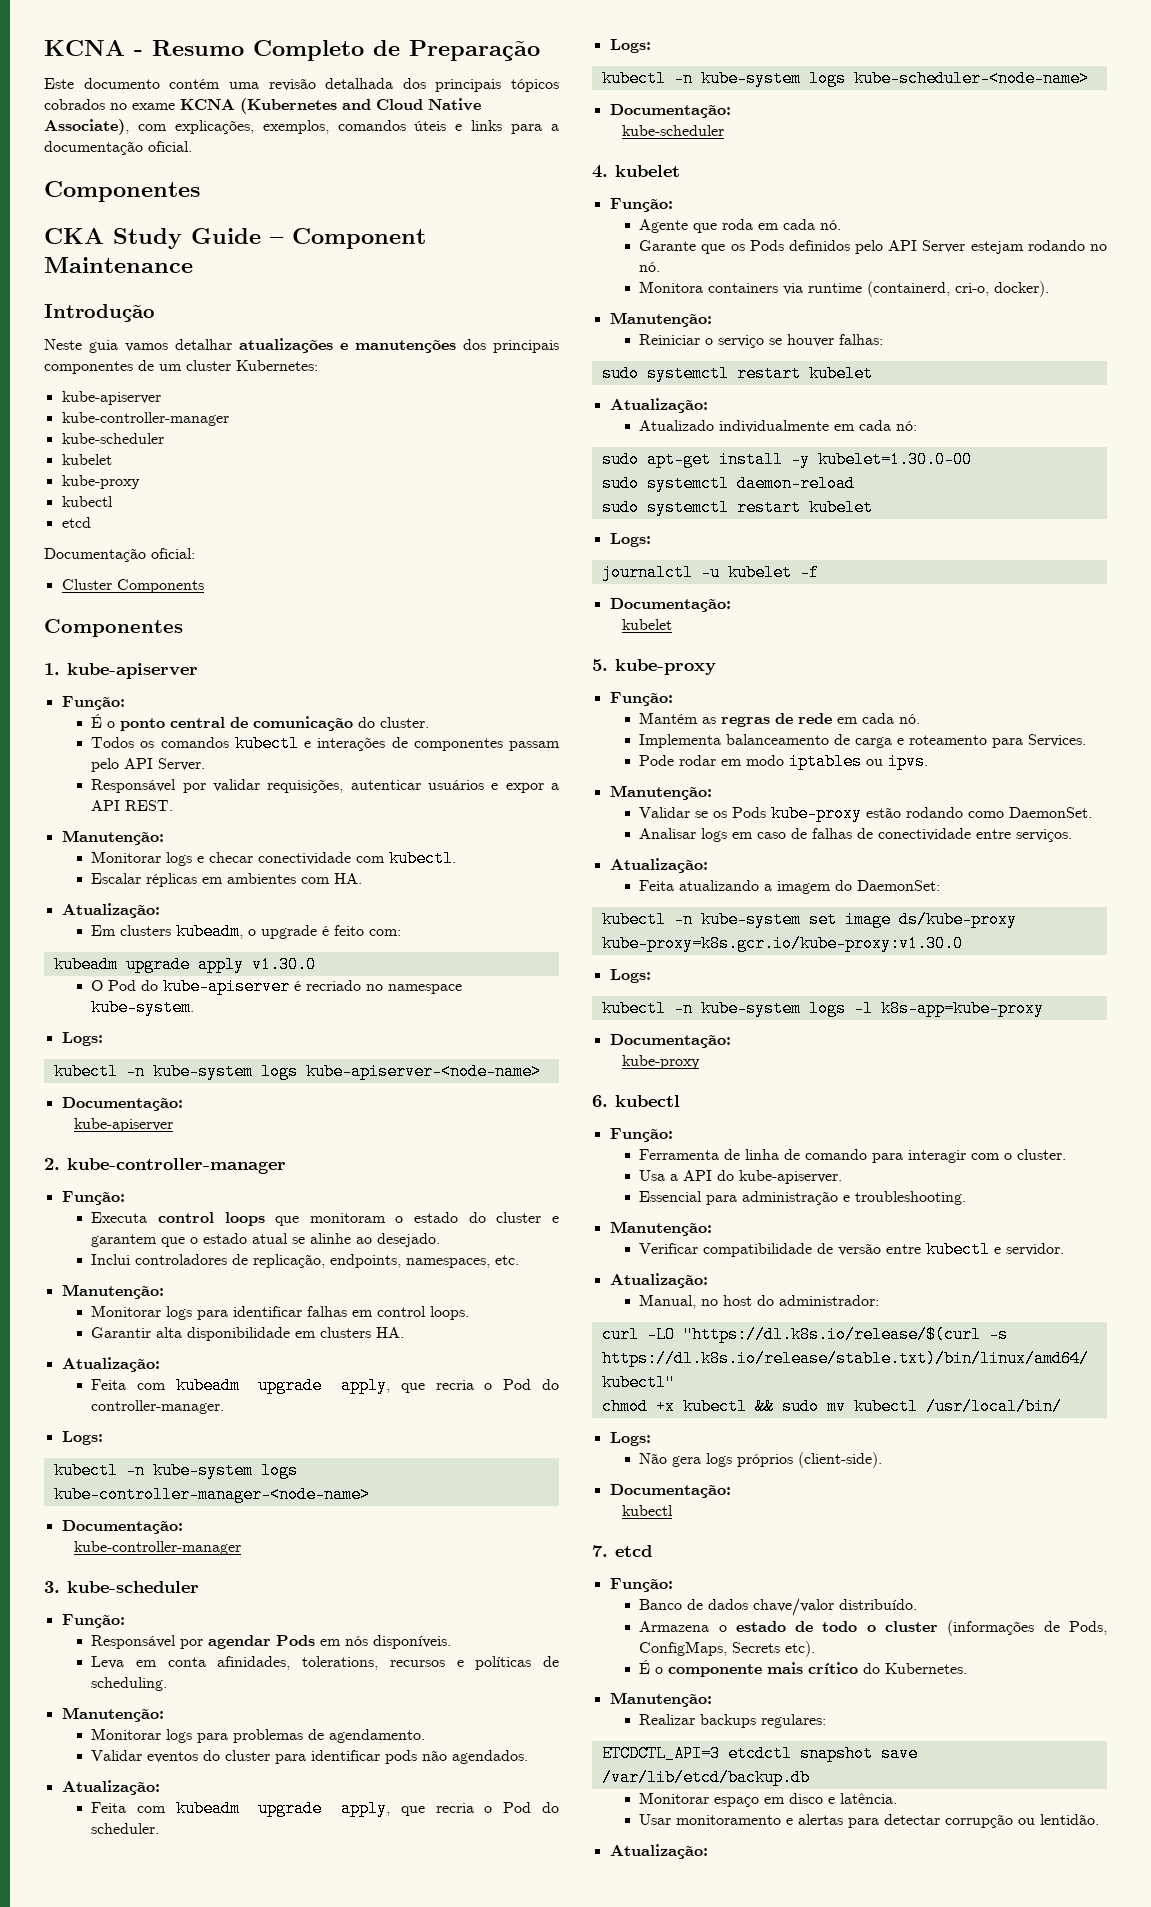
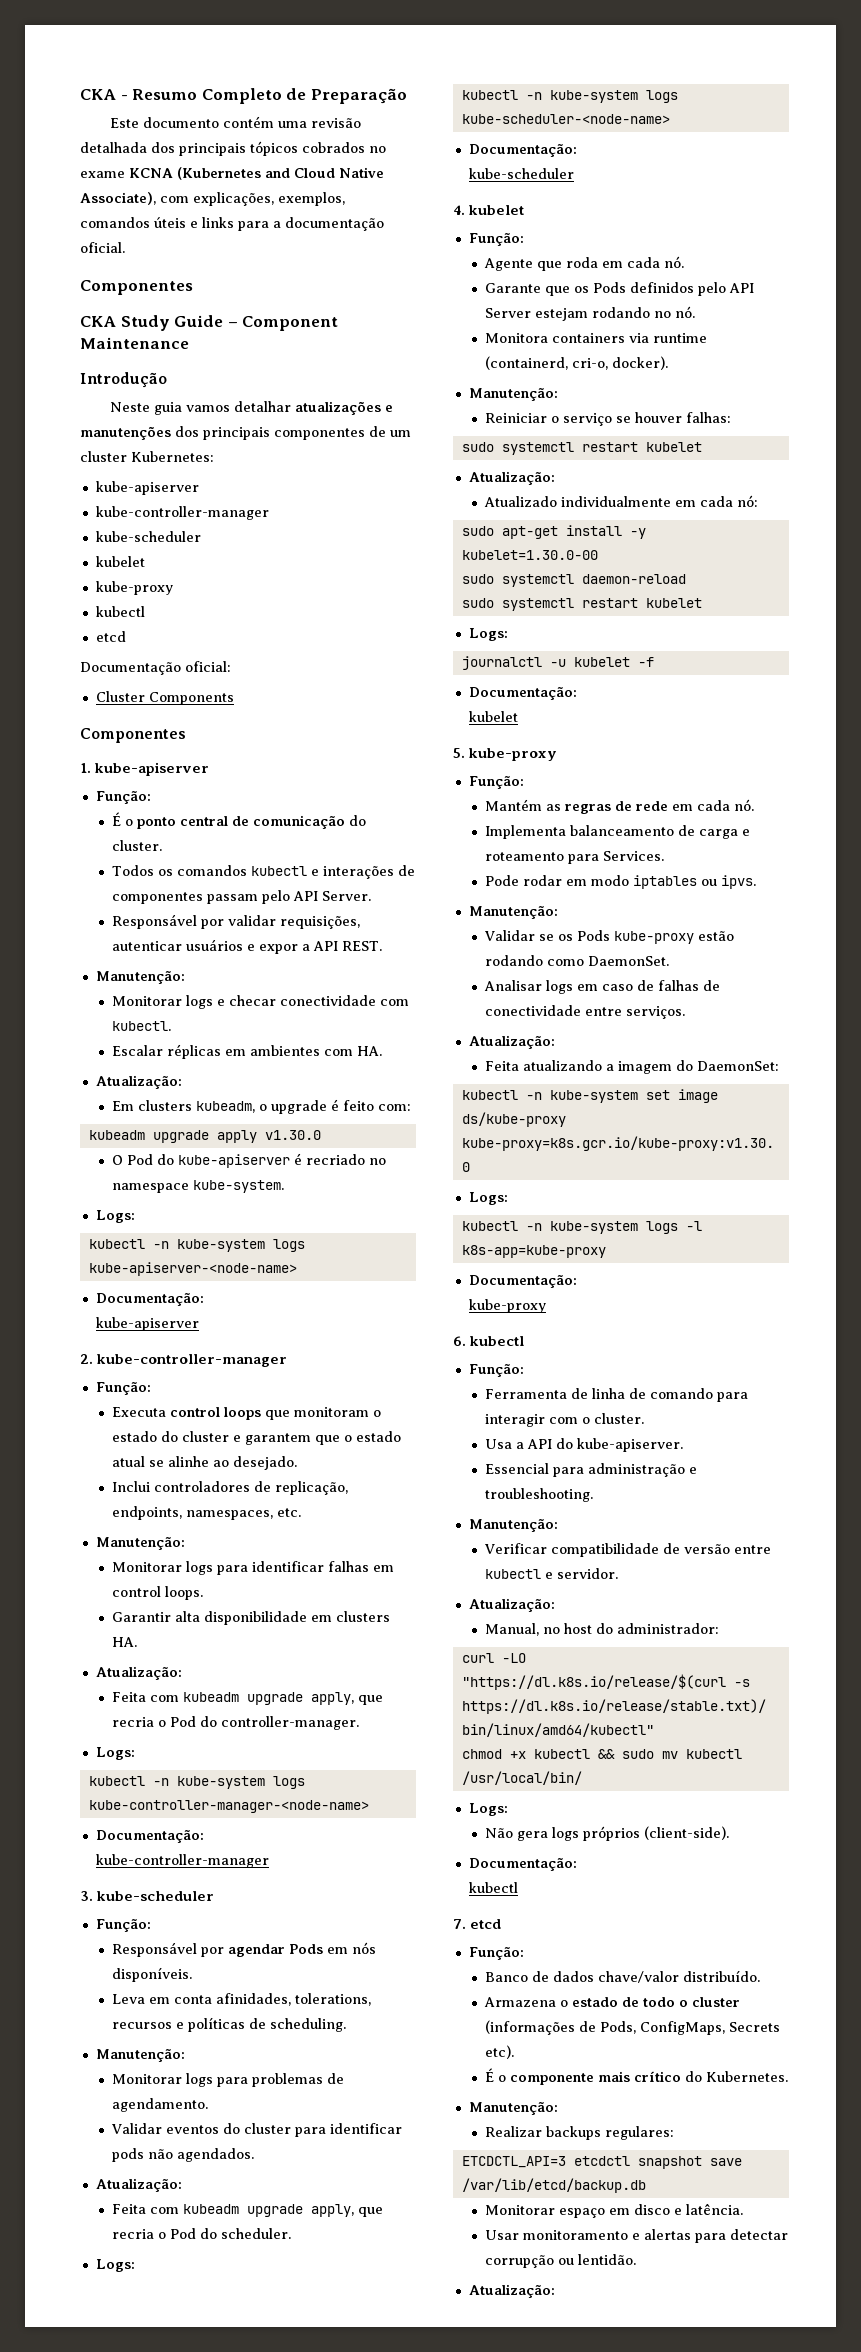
[44,40,125,56] KCNA -> [80,89,116,100] CKA

